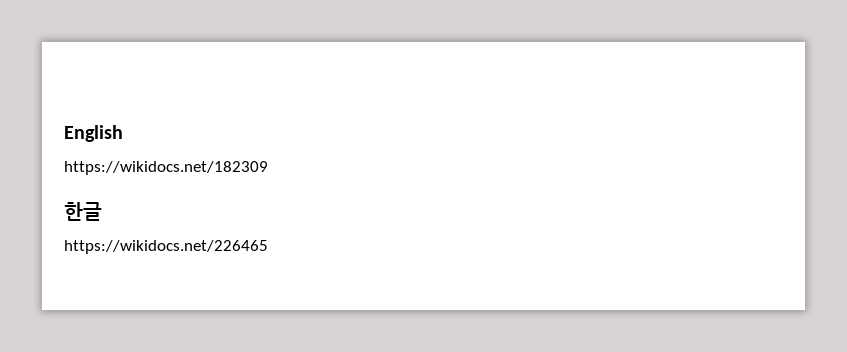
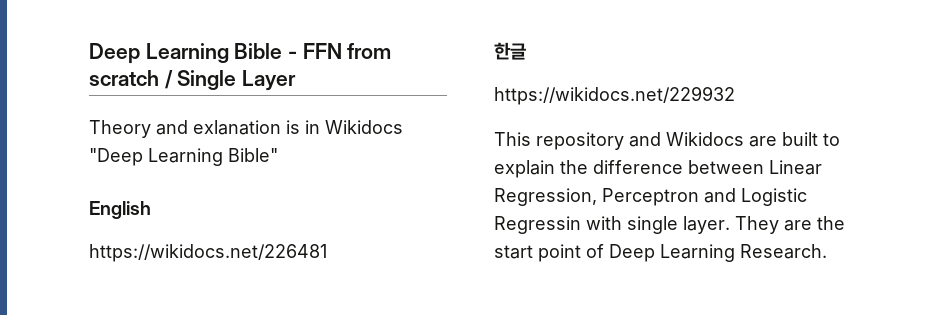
(64, 133) none -> [89,43,392,64] [89,70,297,91] [89,120,403,138] [89,148,278,166] Deep Learning Bible - FFN from scratch / Single Layer // Theory and exlanation is in Wikidocs "Deep Learning Bible" //
[64,161,268,175] https://wikidocs.net/182309 -> [89,244,327,262] https://wikidocs.net/226481
[64,240,268,254] https://wikidocs.net/226465 -> [494,86,735,105] [494,132,840,150] [494,160,822,178] [494,188,807,206] [494,216,845,234] [494,244,827,262] https://wikidocs.net/229932 // This repository and Wikidocs are built to explain the difference between Linear Regression, Perceptron and Logistic Regressin with single layer. They are the start point of Deep Learning Research.

